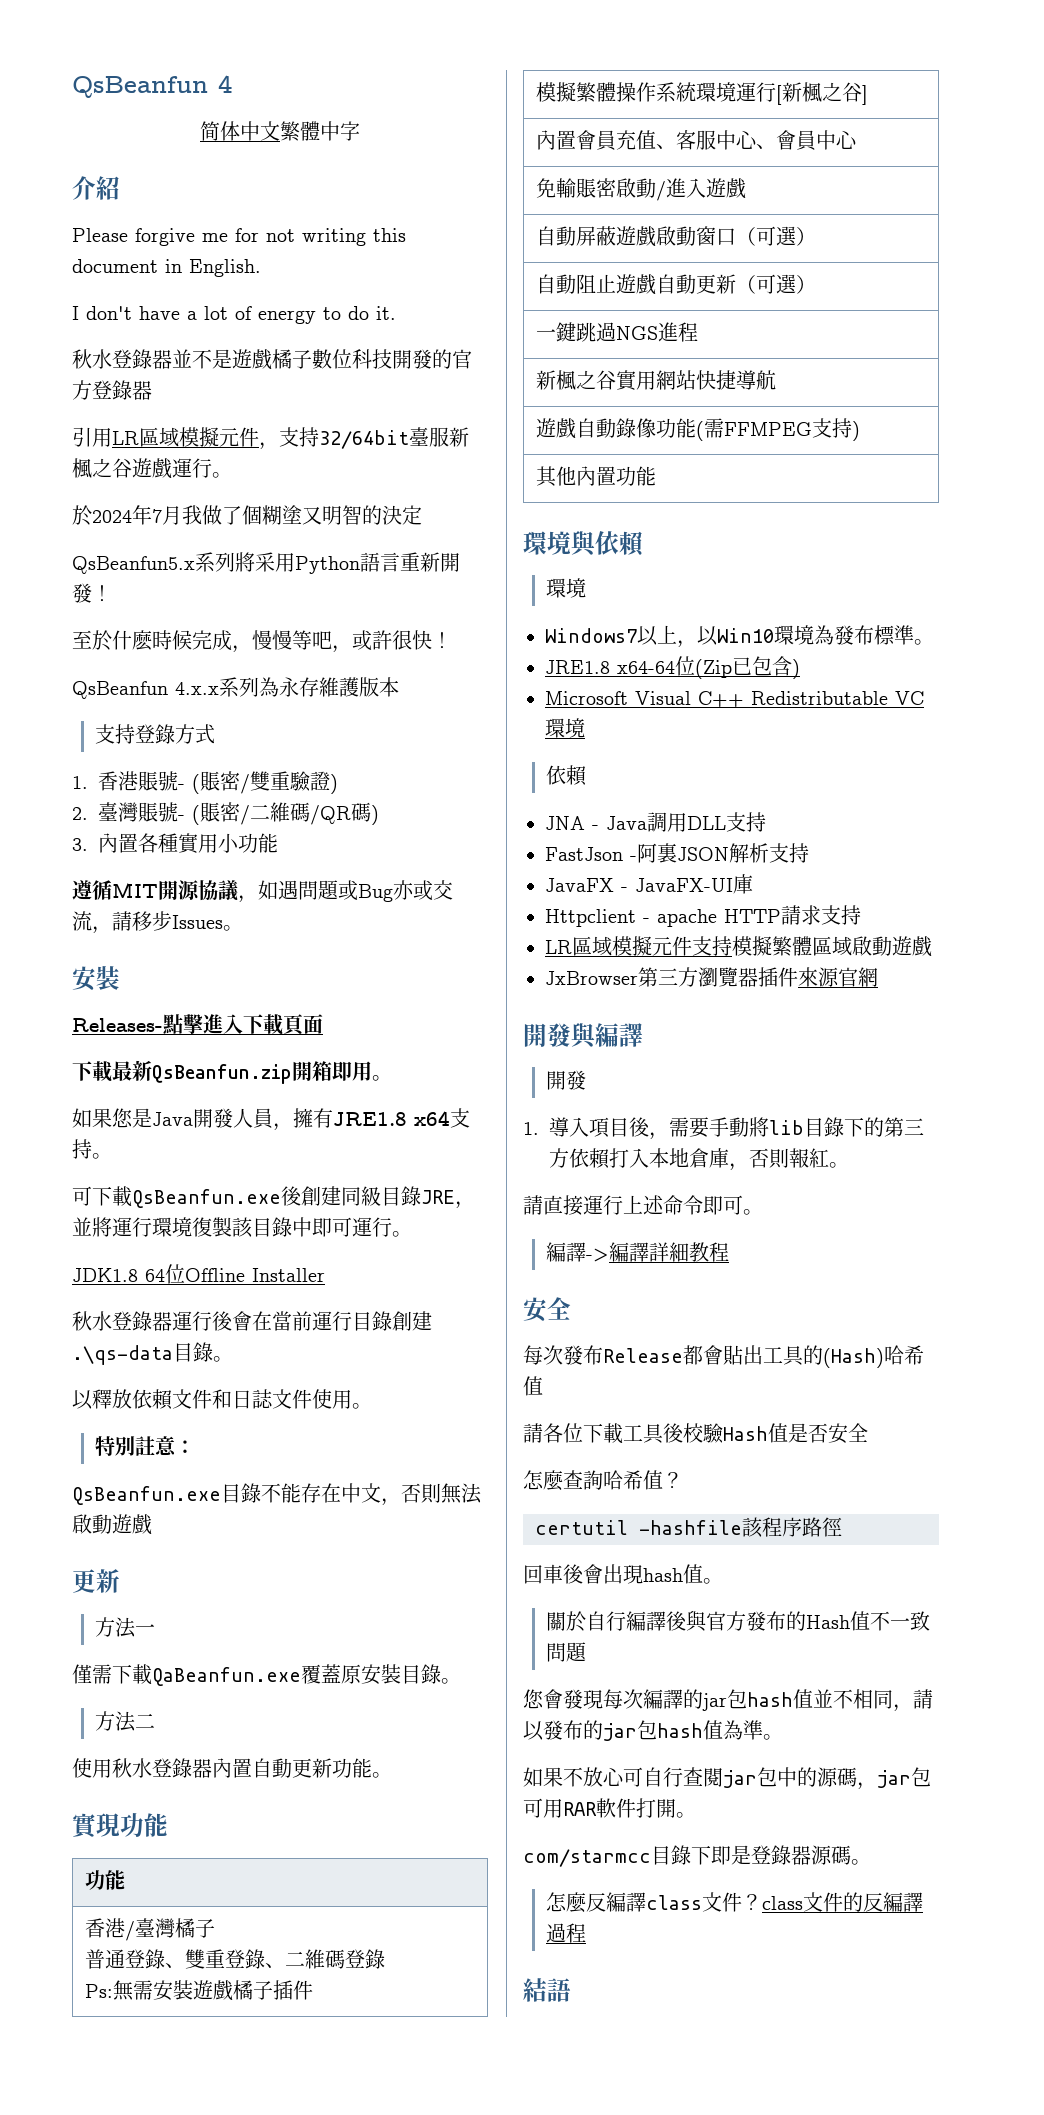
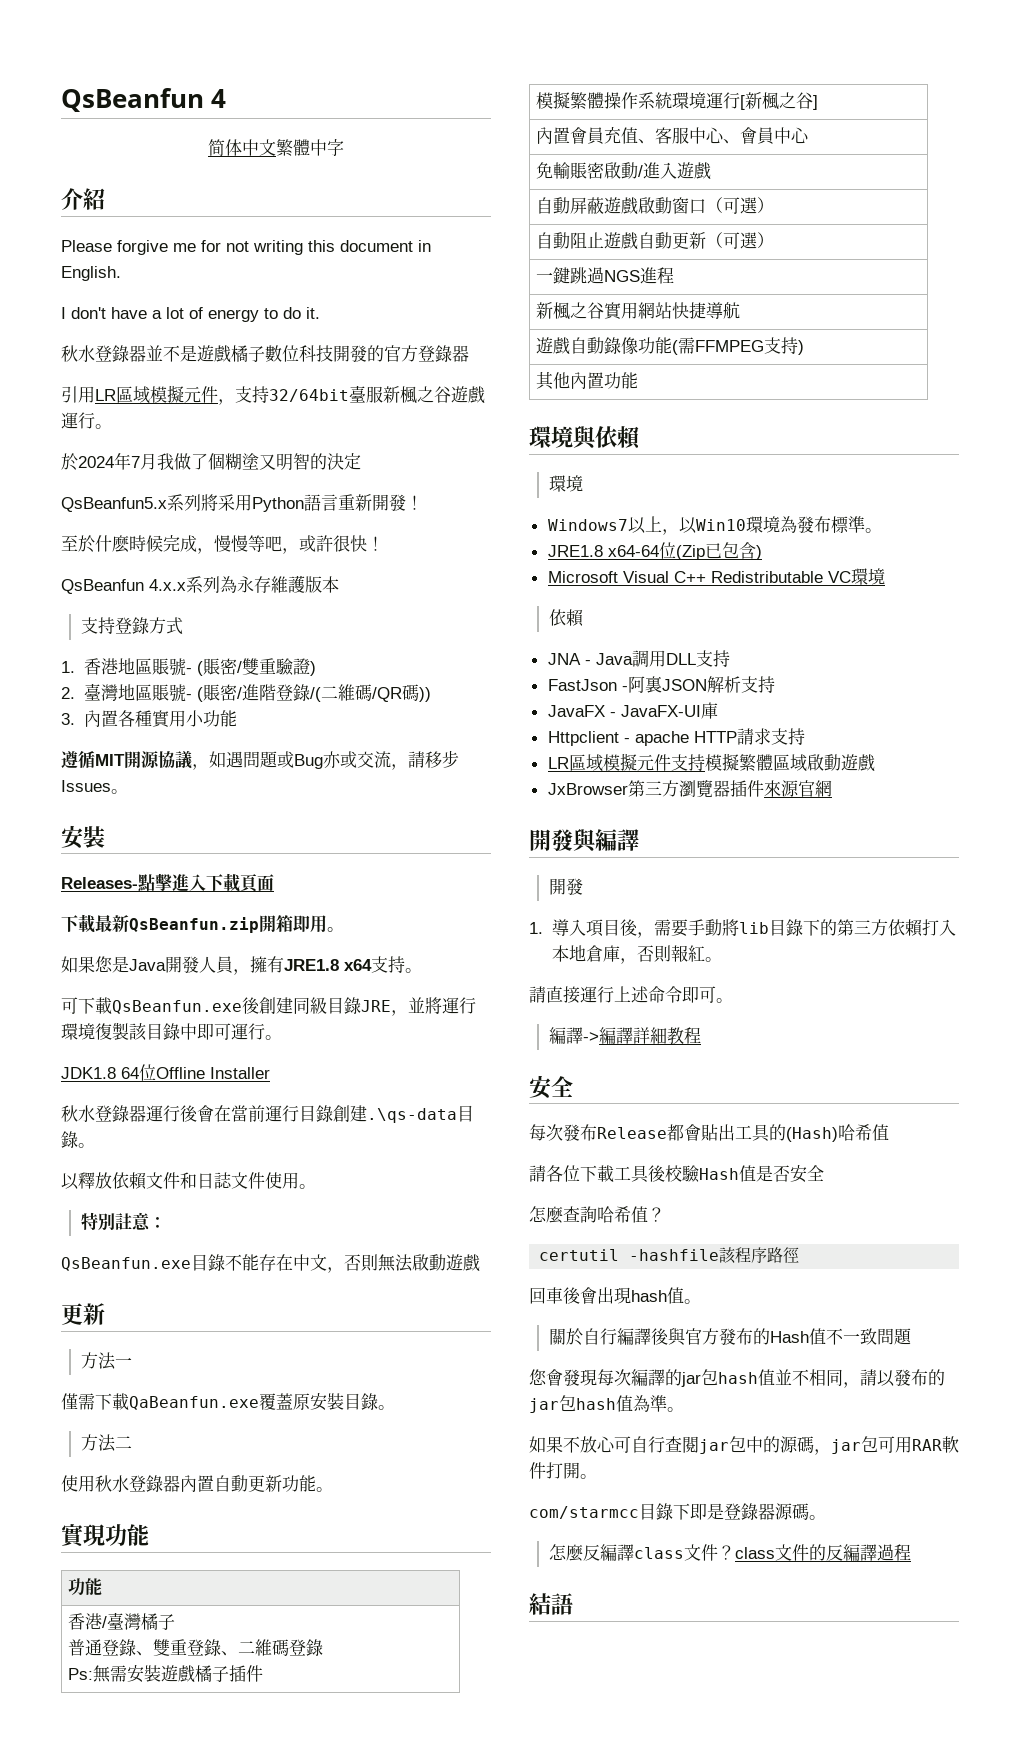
(138, 781) none -> [117,658,152,675] 地區
[138,802,250,825] 賬號- (賬密/ -> [117,684,321,702] 地區賬號- (賬密/進階登錄/(
[371,805,379,825] ) -> [418,687,431,702] ))

